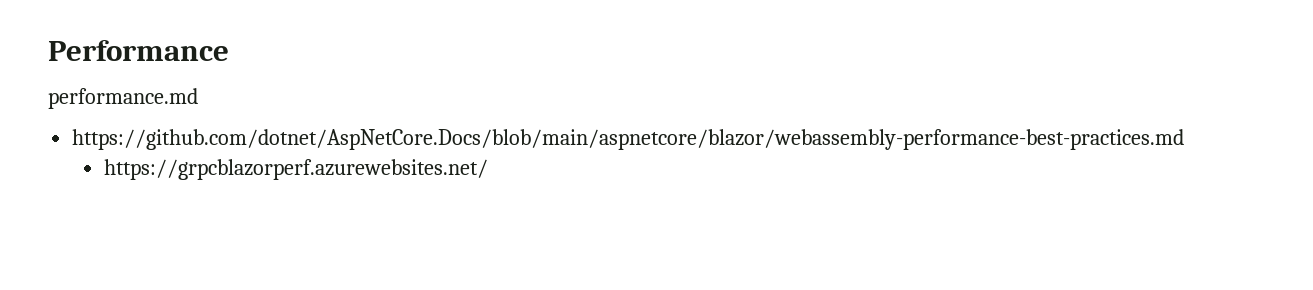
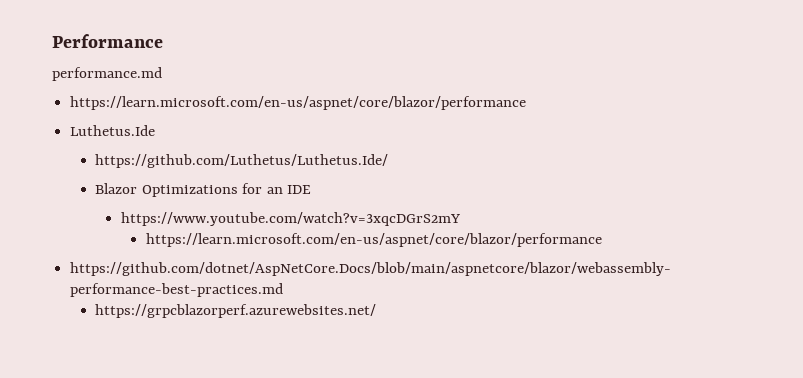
(198, 98) none -> [70,96,527,110] [70,125,156,136] [95,154,389,168] [95,183,312,197] [120,212,460,226] [146,233,603,247] // https://learn.microsoft.com/en-us/aspnet/core/blazor/performance // Luthetus.Ide // https://github.com/Luthetus/Luthetus.Ide/ // Blazor Optimizations for an IDE // https://www.youtube.com/watch?v=3xqcDGrS2mY // https://learn.microsoft.com/en-us/aspnet/core/blazor/performance

